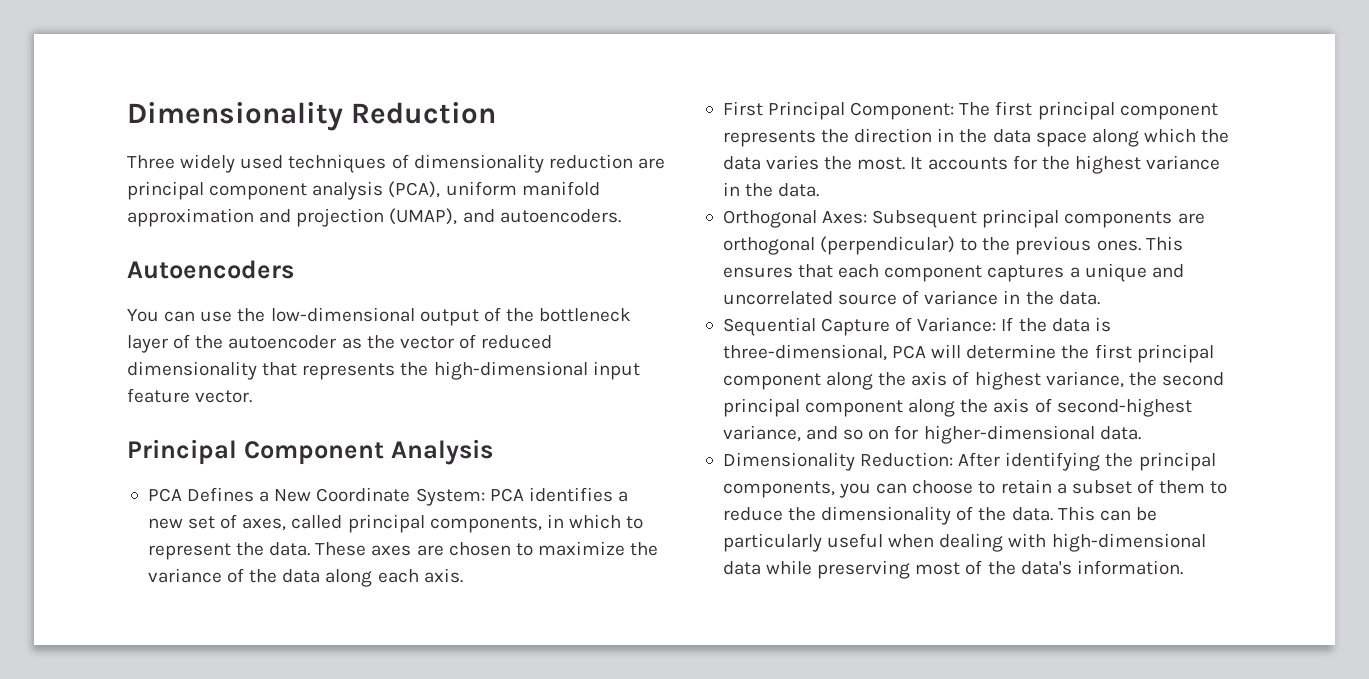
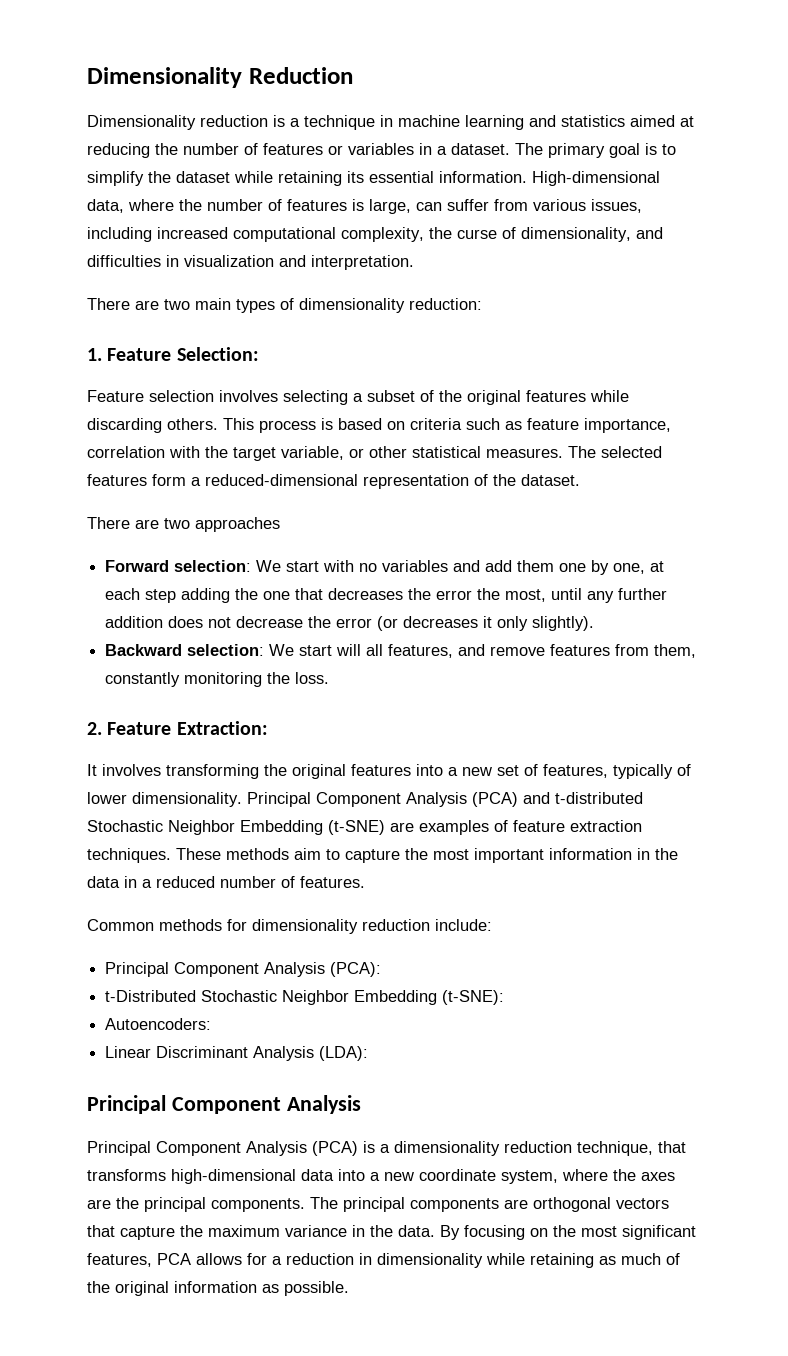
[127,154,665,173] [127,181,600,200] [127,208,621,227] [127,260,294,279] [127,307,632,326] [127,334,553,353] [127,361,640,380] [127,388,253,403] [127,439,493,465] [147,487,628,506] [147,514,644,533] [147,541,659,560] [147,568,463,587] [722,101,1218,120] [722,128,1230,147] [722,155,1221,174] [722,182,820,197] [722,209,1205,228] [722,236,1183,255] [722,263,1184,282] [722,290,1100,305] [722,317,1111,336] [722,344,1214,363] [722,371,1224,390] [722,398,1192,417] [722,425,1141,444] [722,452,1216,471] [722,479,1228,498] [722,506,1157,525] [722,533,1206,552] [722,560,1183,579] Three widely used techniques of dimensionality reduction are principal component analysis (PCA), uniform manifold approximation and projection (UMAP), and autoencoders. // Autoencoders // You can use the low-dimensional output of the bottleneck layer of the autoencoder as the vector of reduced dimensionality that represents the high-dimensional input feature vector. // Principal Component Analysis // PCA Defines a New Coordinate System: PCA identifies a new set of axes, called principal components, in which to represent the data. These axes are chosen to maximize the variance of the data along each axis. // First Principal Component: The first principal component represents the direction in the data space along which the data varies the most. It accounts for the highest variance in the data. // Orthogonal Axes: Subsequent principal components are orthogonal (perpendicular) to the previous ones. This ensures that each component captures a unique and uncorrelated source of variance in the data. // Sequential Capture of Variance: If the data is three-dimensional, PCA will determine the first principal component along the axis of highest variance, the second principal component along the axis of second-highest variance, and so on for higher-dimensional data. // Dimensionality Reduction: After identifying the principal components, you can choose to retain a subset of them to reduce the dimensionality of the data. This can be particularly useful when dealing with high-dimensional data while preserving most of the data's information. -> [87,115,694,130] [87,143,676,158] [87,171,660,186] [87,199,642,214] [87,227,663,242] [87,255,414,270] [87,298,482,313] [87,347,259,361] [87,390,629,405] [87,418,671,433] [87,446,662,461] [87,474,580,489] [87,517,280,532] [105,560,665,575] [105,588,668,603] [105,616,595,631] [105,644,697,658] [105,672,330,687] [87,721,268,735] [87,764,691,779] [87,792,643,807] [87,820,642,835] [87,848,678,863] [87,876,365,888] [87,919,492,934] [105,962,382,977] [105,990,505,1005] [105,1018,212,1030] [105,1046,369,1061] [87,1095,361,1114] [87,1141,686,1156] [87,1169,675,1184] [87,1197,669,1212] [87,1225,696,1240] [87,1253,680,1268] [87,1281,349,1296] Dimensionality reduction is a technique in machine learning and statistics aimed at reducing the number of features or variables in a dataset. The primary goal is to simplify the dataset while retaining its essential information. High-dimensional data, where the number of features is large, can suffer from various issues, including increased computational complexity, the curse of dimensionality, and difficulties in visualization and interpretation. // There are two main types of dimensionality reduction: // 1. Feature Selection: // Feature selection involves selecting a subset of the original features while discarding others. This process is based on criteria such as feature importance, correlation with the target variable, or other statistical measures. The selected features form a reduced-dimensional representation of the dataset. // There are two approaches // Forward selection: We start with no variables and add them one by one, at each step adding the one that decreases the error the most, until any further addition does not decrease the error (or decreases it only slightly). // Backward selection: We start will all features, and remove features from them, constantly monitoring the loss. // 2. Feature Extraction: // It involves transforming the original features into a new set of features, typically of lower dimensionality. Principal Component Analysis (PCA) and t-distributed Stochastic Neighbor Embedding (t-SNE) are examples of feature extraction techniques. These methods aim to capture the most important information in the data in a reduced number of features. // Common methods for dimensionality reduction include: // Principal Component Analysis (PCA): // t-Distributed Stochastic Neighbor Embedding (t-SNE): // Autoencoders: // Linear Discriminant Analysis (LDA): // Principal Component Analysis // Principal Component Analysis (PCA) is a dimensionality reduction technique, that transforms high-dimensional data into a new coordinate system, where the axes are the principal components. The principal components are orthogonal vectors that capture the maximum variance in the data. By focusing on the most significant features, PCA allows for a reduction in dimensionality while retaining as much of the original information as possible.

